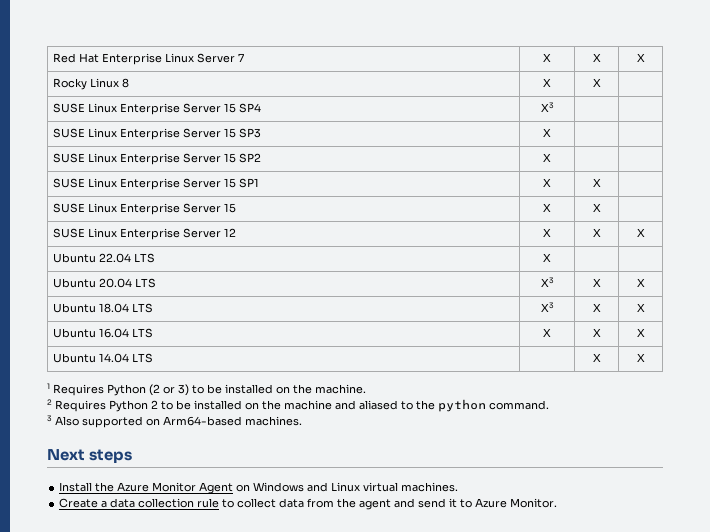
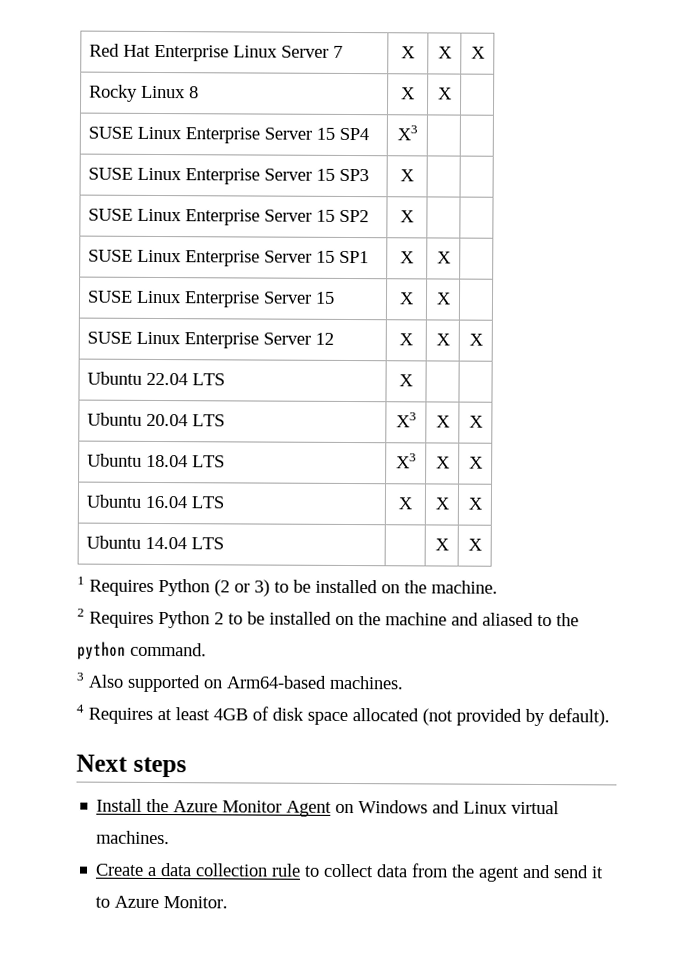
(302, 421) none -> [76,704,610,727] // 4 Requires at least 4GB of disk space allocated (not provided by default).

